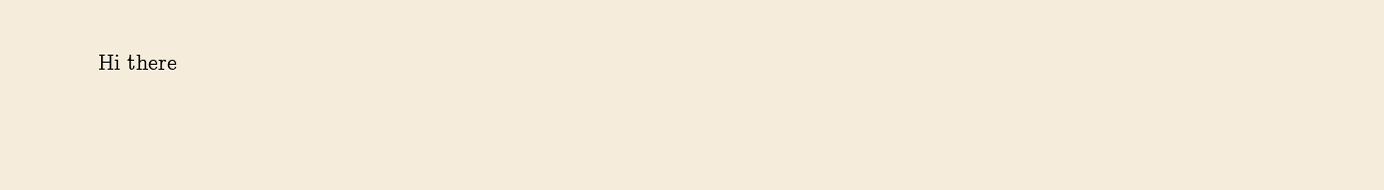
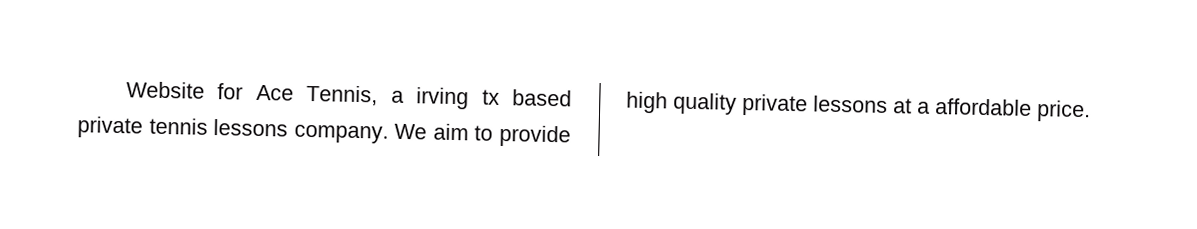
[98,54,178,70] Hi there -> [125,81,572,110] [77,116,571,148] [626,91,1091,123] Website for Ace Tennis, a irving tx based private tennis lessons company. We aim to provide high quality private lessons at a affordable price.

